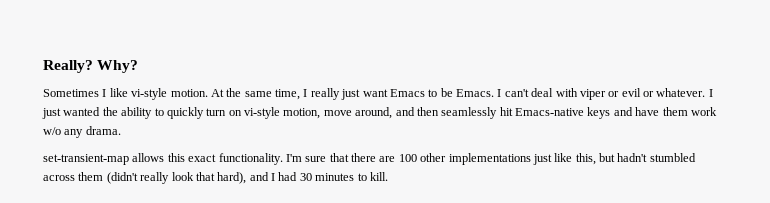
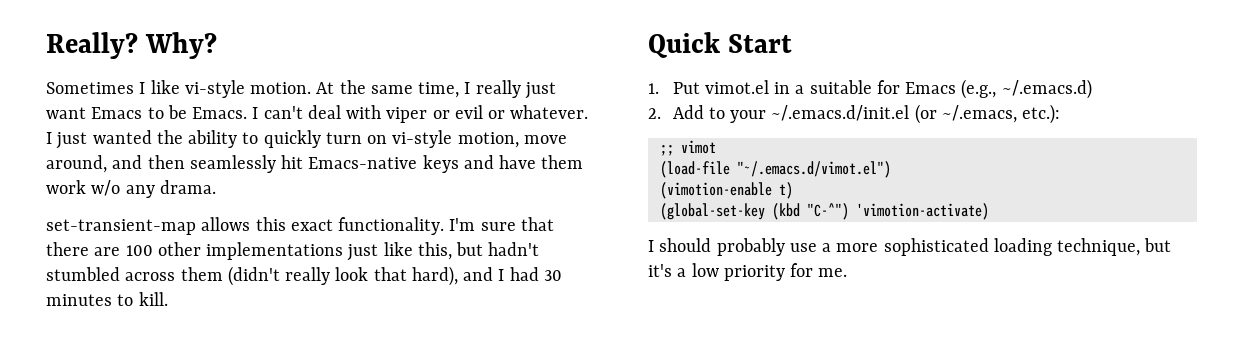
(388, 176) none -> [648,32,793,58] [648,79,1092,99] [648,104,1061,124] [659,140,716,156] [659,161,891,178] [659,182,793,199] [659,203,989,220] [648,238,1172,256] [648,263,848,281] // Quick Start // 1. Put vimot.el in a suitable for Emacs (e.g., ~/.emacs.d) // 2. Add to your ~/.emacs.d/init.el (or ~/.emacs, etc.): // ;; vimot // (load-file "~/.emacs.d/vimot.el") // (vimotion-enable t) // (global-set-key (kbd "C-^") 'vimotion-activate) // I should probably use a more sophisticated loading technique, but it's a low priority for me.

